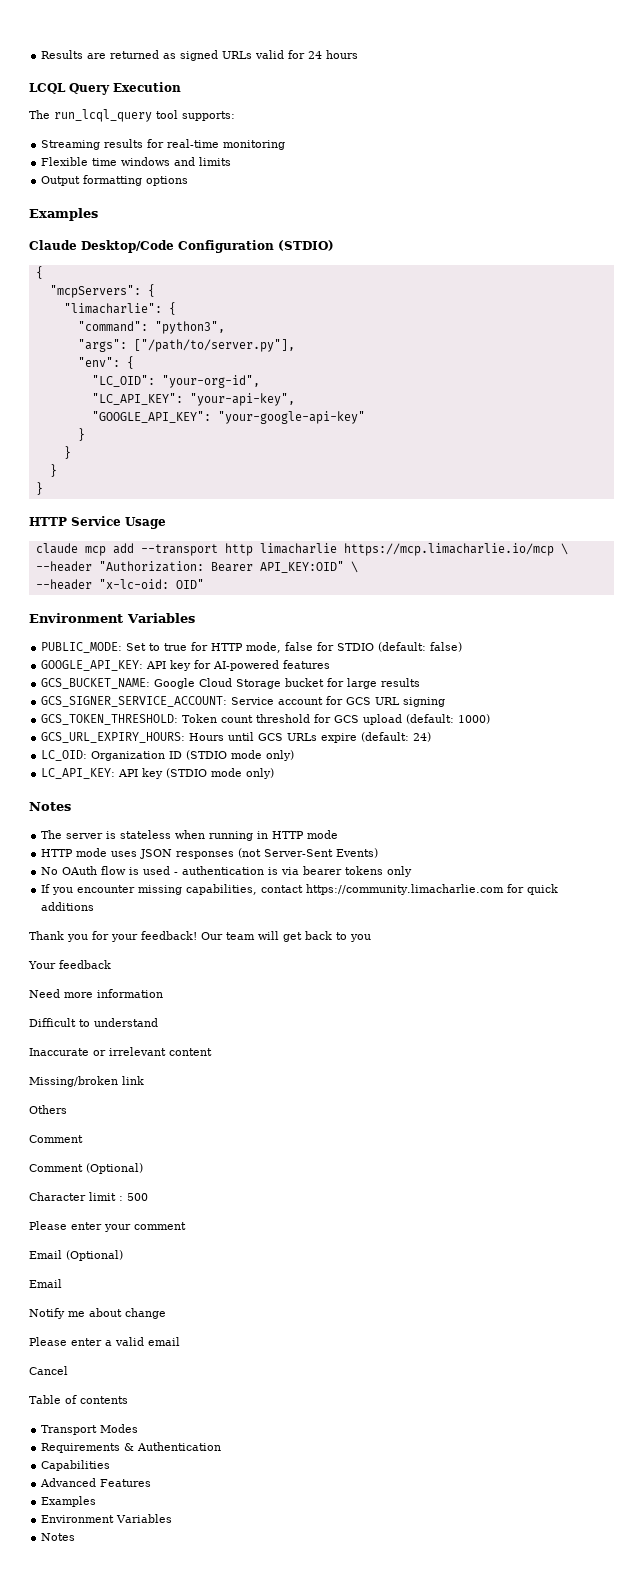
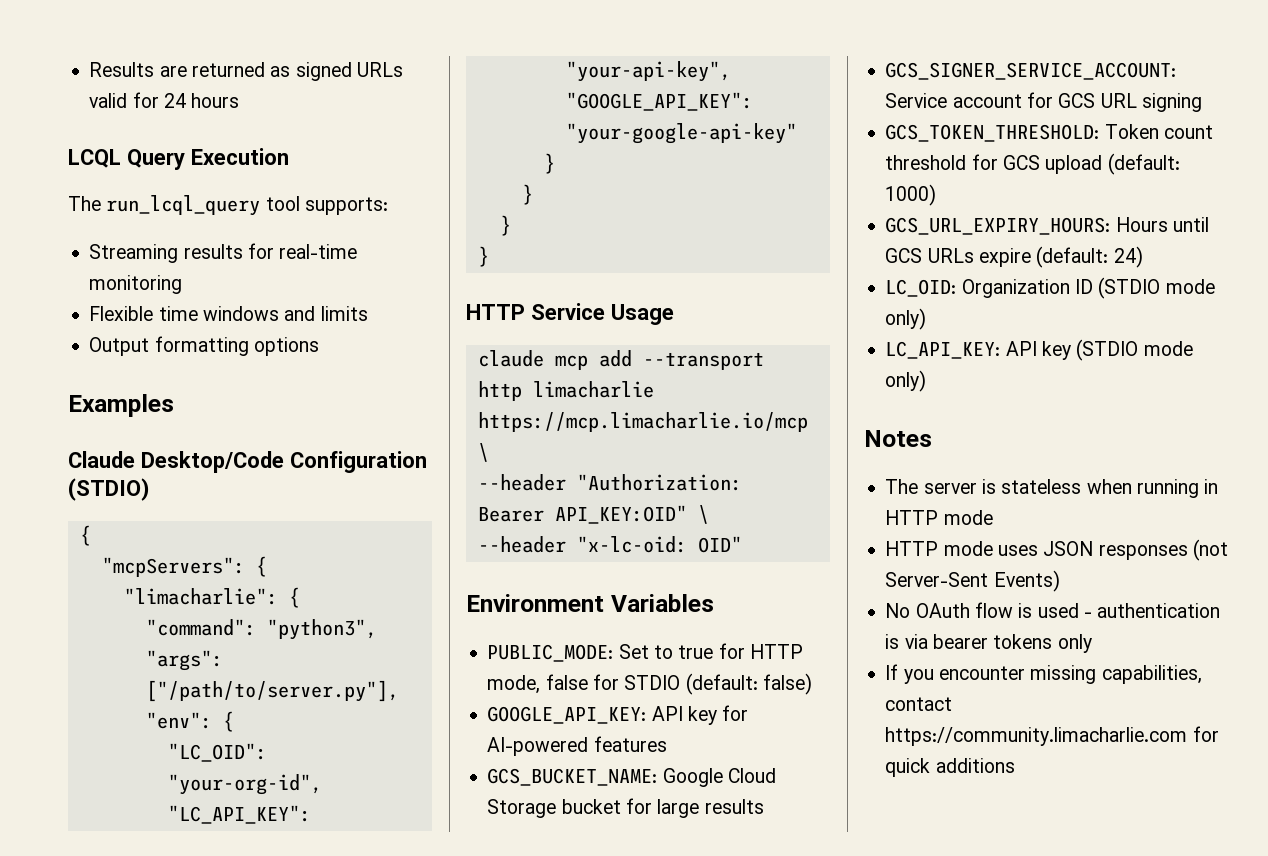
[29,931,371,942] [28,960,111,969] [29,989,163,998] [29,1018,158,1027] [29,1047,212,1056] [29,1076,144,1087] [29,1105,67,1114] [29,1135,83,1143] [29,1163,143,1174] [29,1192,148,1201] [29,1221,186,1232] [29,1250,123,1261] [29,1279,62,1288] [29,1308,166,1319] [29,1337,180,1346] [29,1366,68,1375] [29,1395,128,1404] [41,1424,139,1435] [41,1442,222,1453] [41,1460,111,1471] [40,1478,152,1487] [41,1496,97,1507] [41,1514,173,1523] [41,1533,76,1541] // Thank you for your feedback! Our team will get back to you // Your feedback // Need more information // Difficult to understand // Inaccurate or irrelevant content // Missing/broken link // Others // Comment // Comment (Optional) // Character limit : 500 // Please enter your comment // Email (Optional) // Email // Notify me about change // Please enter a valid email // Cancel // Table of contents // Transport Modes // Requirements & Authentication // Capabilities // Advanced Features // Examples // Environment Variables // Notes -> (1015, 765) none

